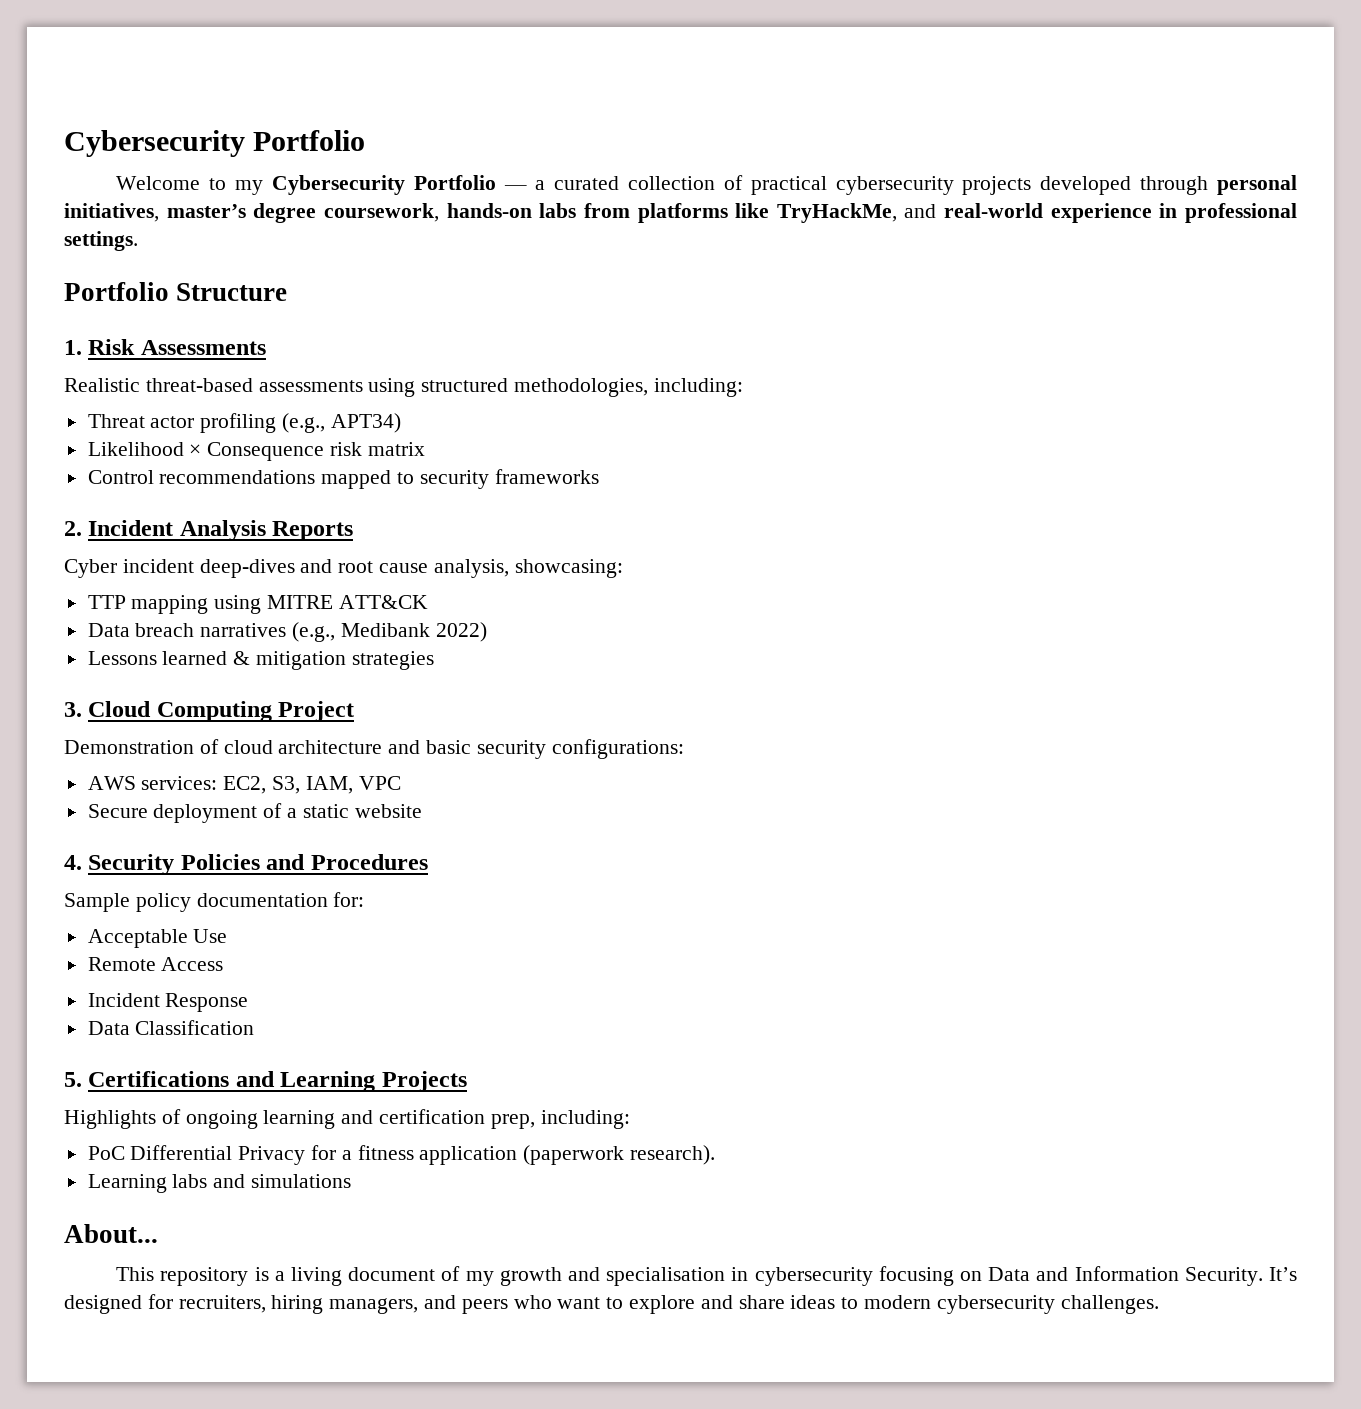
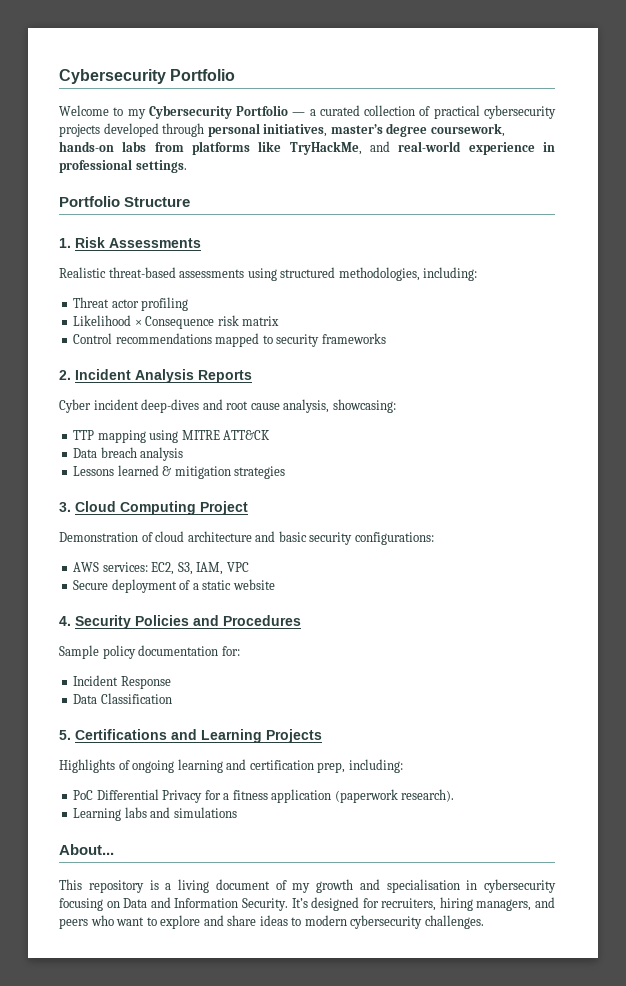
[282,413,401,433] (e.g., APT34) -> (189, 304) none
[200,622,487,642] narratives (e.g., Medibank 2022) -> [140,447,184,461] analysis
[87,929,228,948] [87,957,224,971] // Acceptable Use // Remote Access -> (240, 651) none

